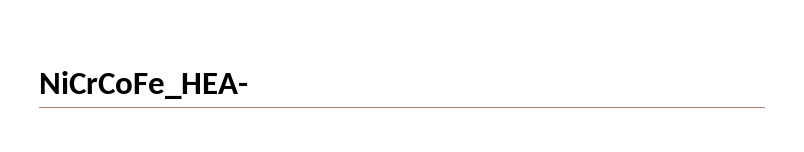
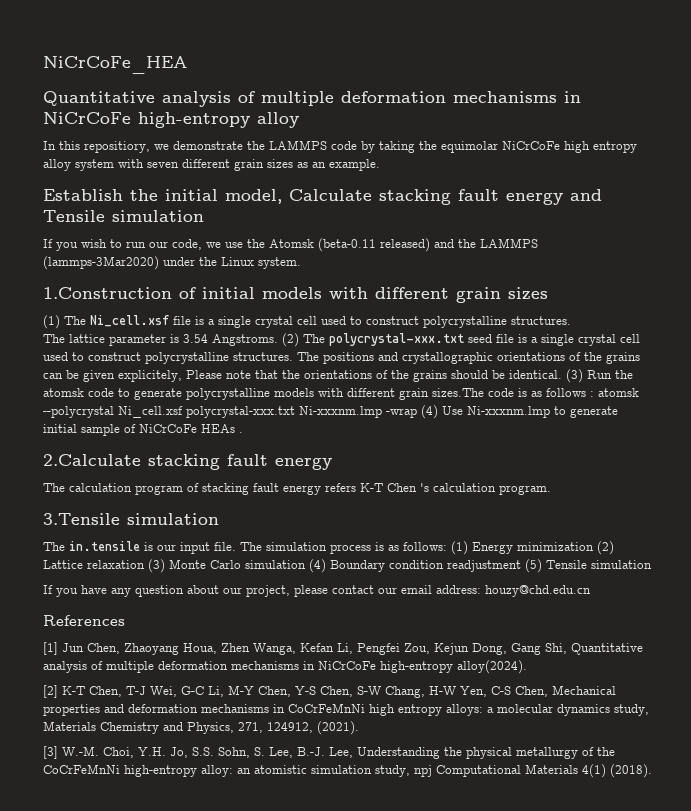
[39,71,248,99] NiCrCoFe_HEA- -> [43,56,187,74] [43,91,581,107] [43,112,299,128] [43,140,637,153] [43,159,380,171] [43,189,602,205] [43,210,204,222] [43,238,538,252] [43,256,301,270] [43,287,548,303] [43,315,571,329] [43,333,640,347] [43,352,640,364] [43,369,633,383] [43,388,639,400] [43,405,618,419] [43,424,243,436] [43,454,332,470] [43,483,551,495] [43,513,219,525] [43,541,614,555] [43,559,652,573] [43,585,591,597] [43,615,125,626] [43,642,643,655] [43,660,527,674] [43,685,616,698] [43,703,649,716] [43,721,359,735] [43,746,615,759] [43,764,652,778] NiCrCoFe_HEA // Quantitative analysis of multiple deformation mechanisms in NiCrCoFe high-entropy alloy // In this repositiory, we demonstrate the LAMMPS code by taking the equimolar NiCrCoFe high entropy alloy system with seven different grain sizes as an example. // Establish the initial model, Calculate stacking fault energy and Tensile simulation // If you wish to run our code, we use the Atomsk (beta-0.11 released) and the LAMMPS (lammps-3Mar2020) under the Linux system. // 1.Construction of initial models with different grain sizes // (1) The Ni_cell.xsf file is a single crystal cell used to construct polycrystalline structures. // The lattice parameter is 3.54 Angstroms. (2) The polycrystal-xxx.txt seed file is a single crystal cell used to construct polycrystalline structures. The positions and crystallographic orientations of the grains can be given explicitely, Please note that the orientations of the grains should be identical. (3) Run the atomsk code to generate polycrystalline models with different grain sizes.The code is as follows : atomsk --polycrystal Ni_cell.xsf polycrystal-xxx.txt Ni-xxxnm.lmp -wrap (4) Use Ni-xxxnm.lmp to generate initial sample of NiCrCoFe HEAs . // 2.Calculate stacking fault energy // The calculation program of stacking fault energy refers K-T Chen 's calculation program. // 3.Tensile simulation // The in.tensile is our input file. The simulation process is as follows: (1) Energy minimization (2) Lattice relaxation (3) Monte Carlo simulation (4) Boundary condition readjustment (5) Tensile simulation // If you have any question about our project, please contact our email address: houzy@chd.edu.cn // References // [1] Jun Chen, Zhaoyang Houa, Zhen Wanga, Kefan Li, Pengfei Zou, Kejun Dong, Gang Shi, Quantitative analysis of multiple deformation mechanisms in NiCrCoFe high-entropy alloy(2024). // [2] K-T Chen, T-J Wei, G-C Li, M-Y Chen, Y-S Chen, S-W Chang, H-W Yen, C-S Chen, Mechanical properties and deformation mechanisms in CoCrFeMnNi high entropy alloys: a molecular dynamics study, Materials Chemistry and Physics, 271, 124912, (2021). // [3] W.-M. Choi, Y.H. Jo, S.S. Sohn, S. Lee, B.-J. Lee, Understanding the physical metallurgy of the CoCrFeMnNi high-entropy alloy: an atomistic simulation study, npj Computational Materials 4(1) (2018).

